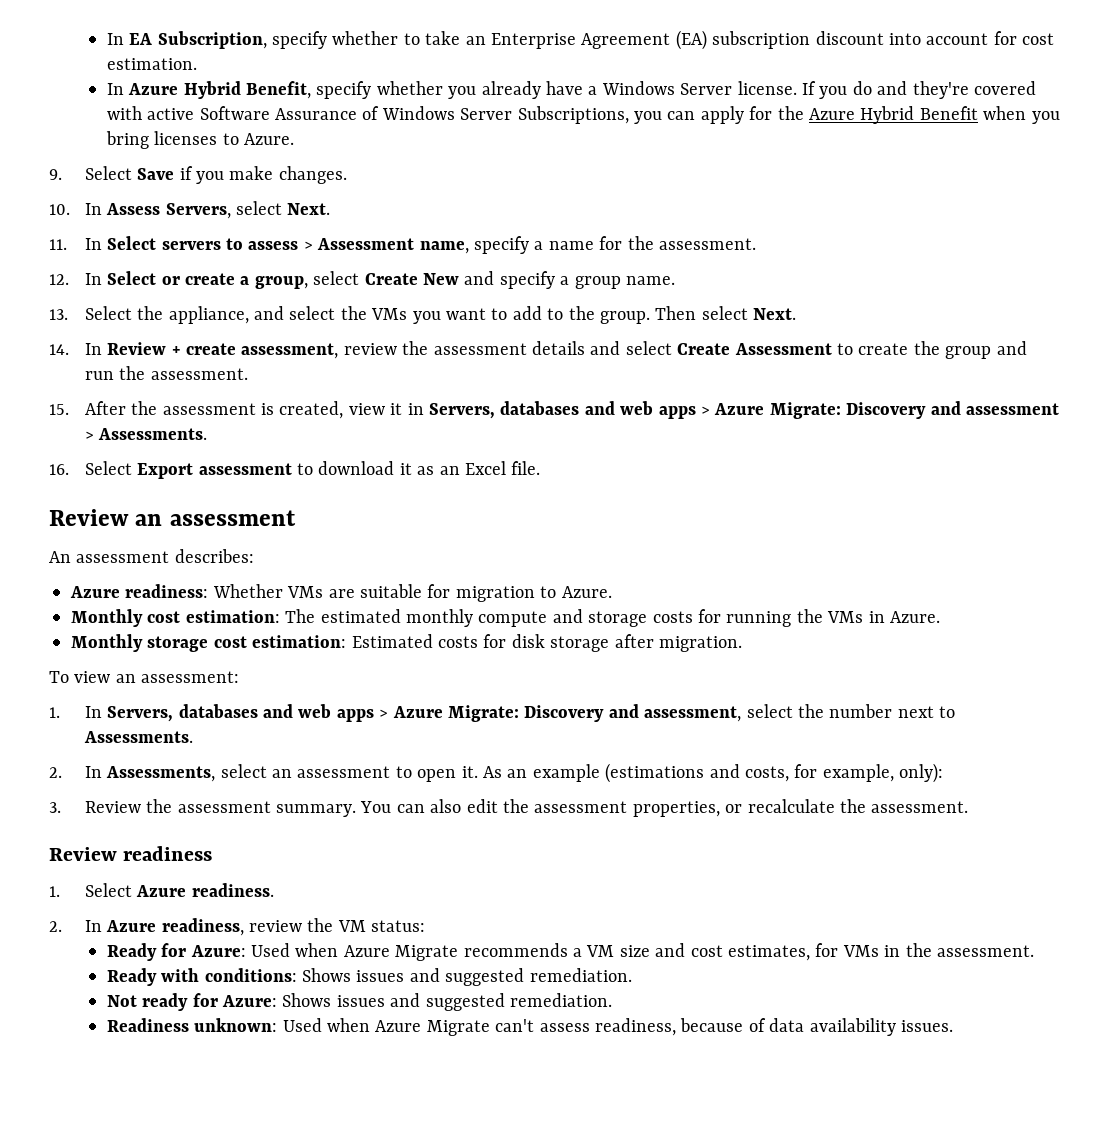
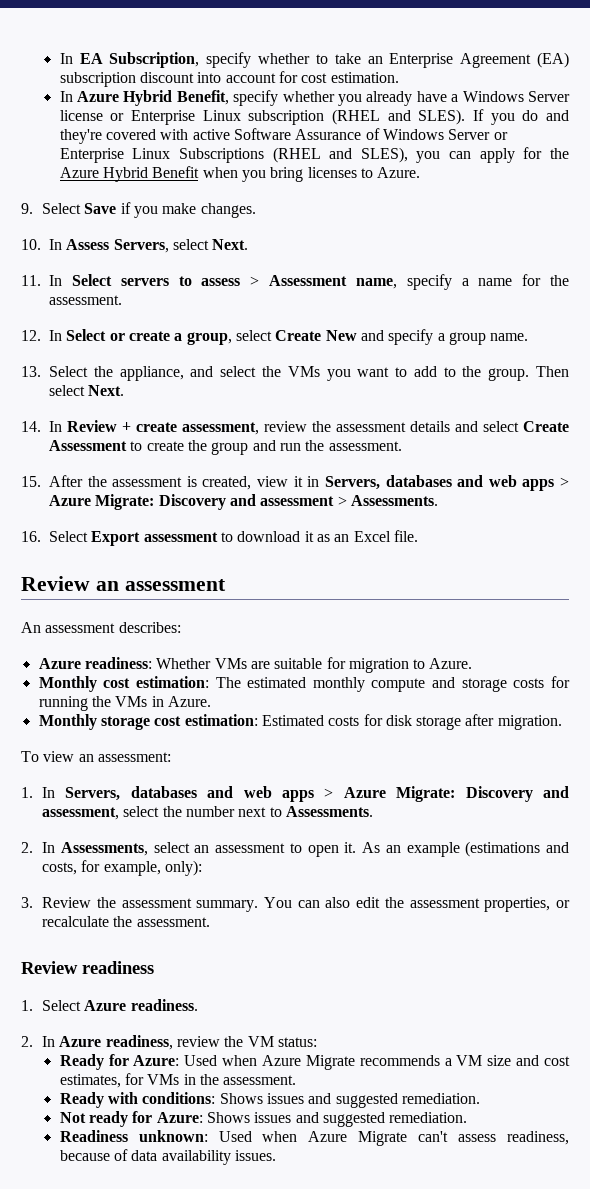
[737,81,797,95] license. -> [59,109,466,125] license or Enterprise Linux subscription (RHEL and SLES).
[517,106,629,124] Subscriptions, -> [493,132,508,140] [59,147,408,163] or Enterprise Linux Subscriptions (RHEL and SLES),

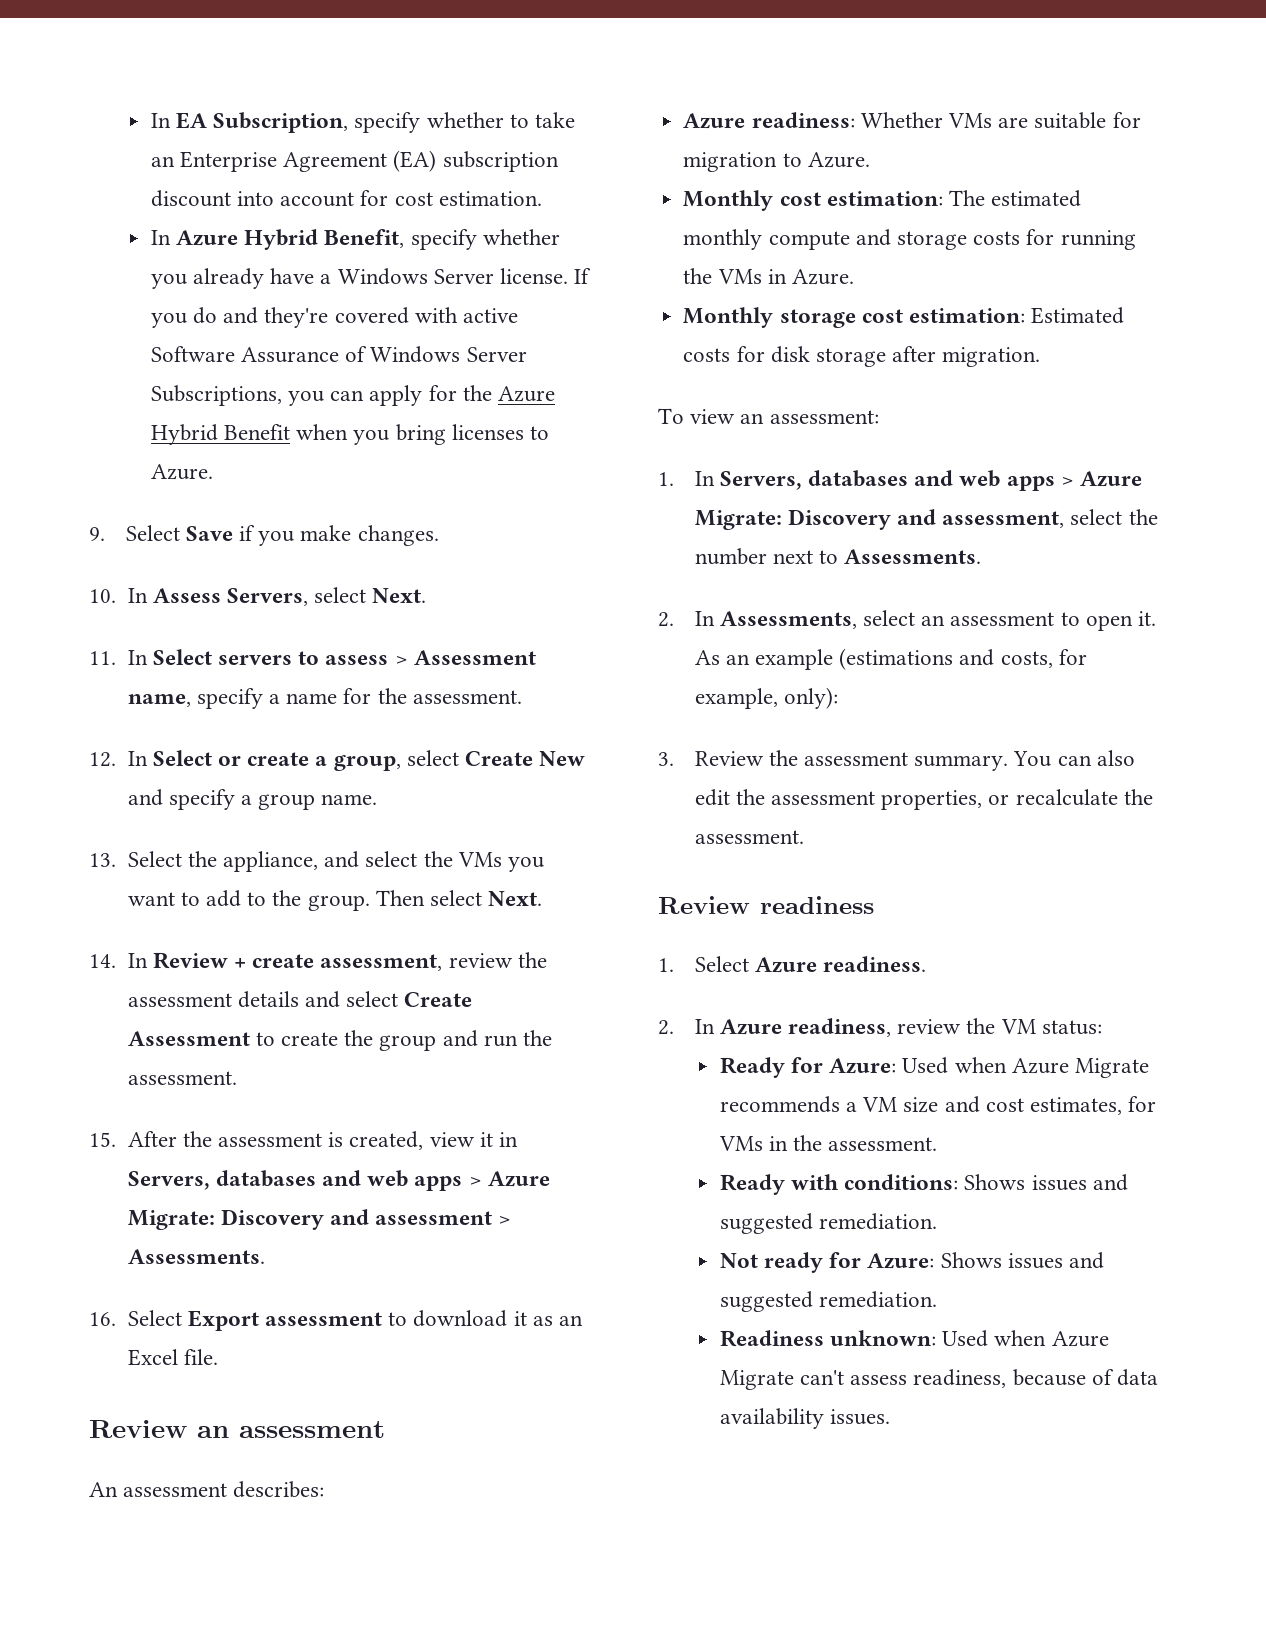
[59,109,466,125] license or Enterprise Linux subscription (RHEL and SLES). -> [500,268,569,284] license.
[493,132,508,140] [59,147,408,163] or Enterprise Linux Subscriptions (RHEL and SLES), -> [150,385,282,406] Subscriptions,

